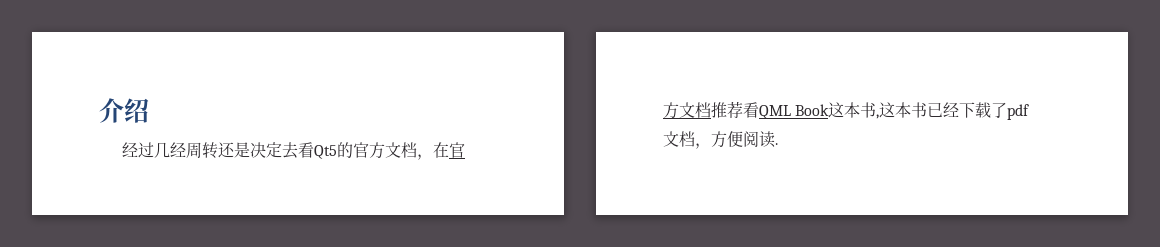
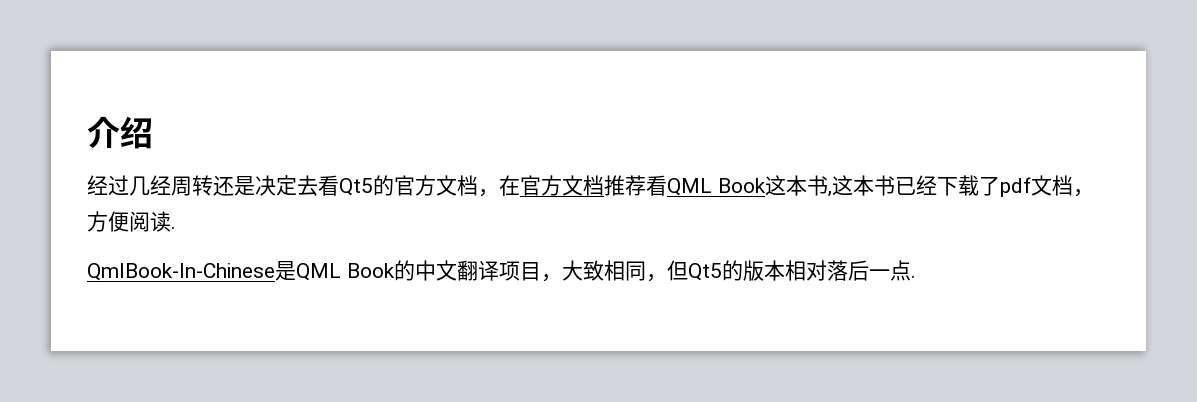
(778, 144) none -> [87,260,916,282] // QmlBook-In-Chinese是QML Book的中文翻译项目，大致相同，但Qt5的版本相对落后一点.

